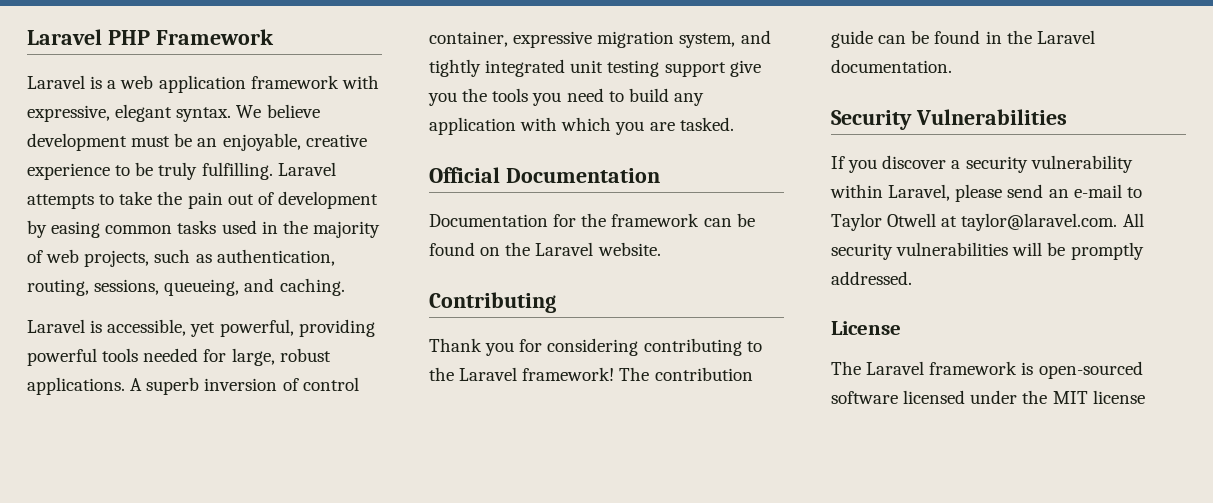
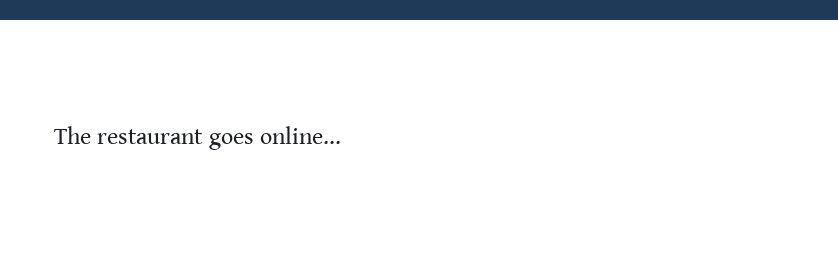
[27,29,274,45] [27,75,379,93] [27,104,320,122] [27,133,367,151] [27,162,336,180] [27,191,378,209] [27,220,380,238] [27,249,335,267] [27,278,345,296] [27,319,375,337] [27,348,331,366] [27,377,359,395] [429,30,771,48] [429,59,761,77] [428,88,704,106] [429,117,734,135] [429,167,660,183] [429,213,755,227] [429,242,661,256] [429,292,556,313] [429,338,762,356] [429,367,753,381] [831,30,1095,48] [831,59,952,73] [831,109,1067,130] [831,155,1133,173] [830,184,1142,202] [831,213,1144,231] [831,242,1144,260] [831,271,912,285] [831,321,901,335] [831,361,1143,379] [831,390,1145,404] Laravel PHP Framework // Laravel is a web application framework with expressive, elegant syntax. We believe development must be an enjoyable, creative experience to be truly fulfilling. Laravel attempts to take the pain out of development by easing common tasks used in the majority of web projects, such as authentication, routing, sessions, queueing, and caching. // Laravel is accessible, yet powerful, providing powerful tools needed for large, robust applications. A superb inversion of control container, expressive migration system, and tightly integrated unit testing support give you the tools you need to build any application with which you are tasked. // Official Documentation // Documentation for the framework can be found on the Laravel website. // Contributing // Thank you for considering contributing to the Laravel framework! The contribution guide can be found in the Laravel documentation. // Security Vulnerabilities // If you discover a security vulnerability within Laravel, please send an e-mail to Taylor Otwell at taylor@laravel.com. All security vulnerabilities will be promptly addressed. // License // The Laravel framework is open-sourced software licensed under the MIT license -> [54,126,342,150] The restaurant goes online...

